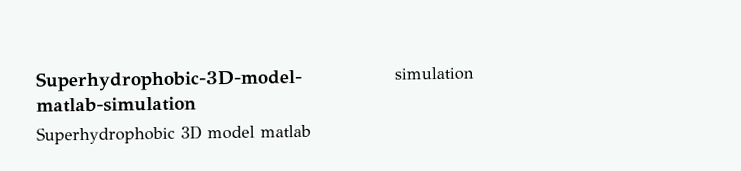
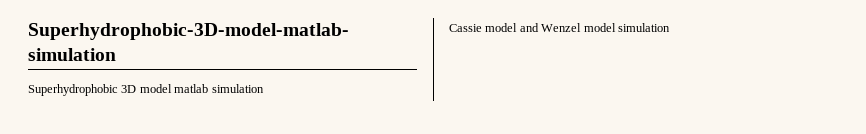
(474, 73) none -> [449,23,670,32] // Cassie model and Wenzel model simulation

